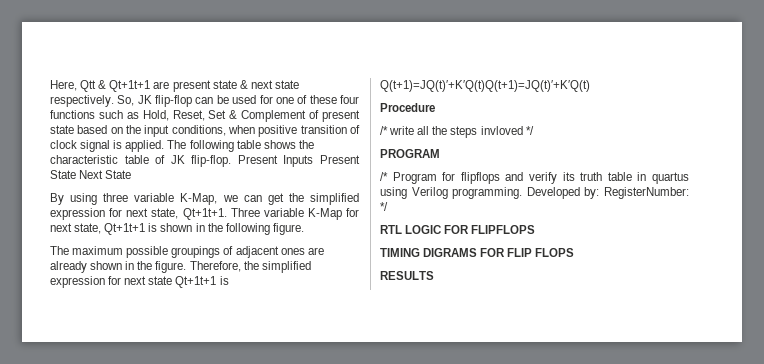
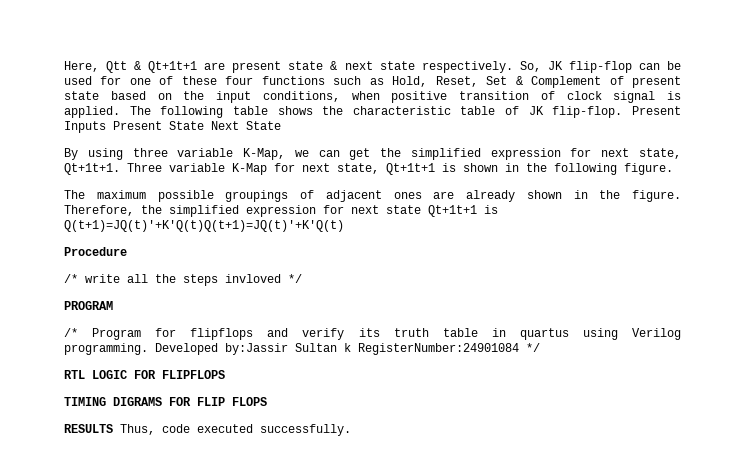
[584,187,689,199] by: RegisterNumber: -> [225,343,519,355] by:Jassir Sultan k RegisterNumber:24901084
(434, 275) none -> [120,424,351,436] Thus, code executed successfully.

